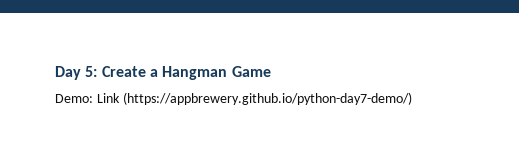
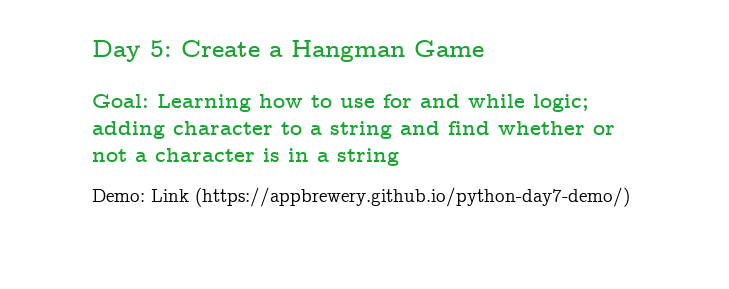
(271, 71) none -> [92,94,589,112] [92,121,615,139] [92,148,399,166] // Goal: Learning how to use for and while logic; adding character to a string and find whether or not a character is in a string

